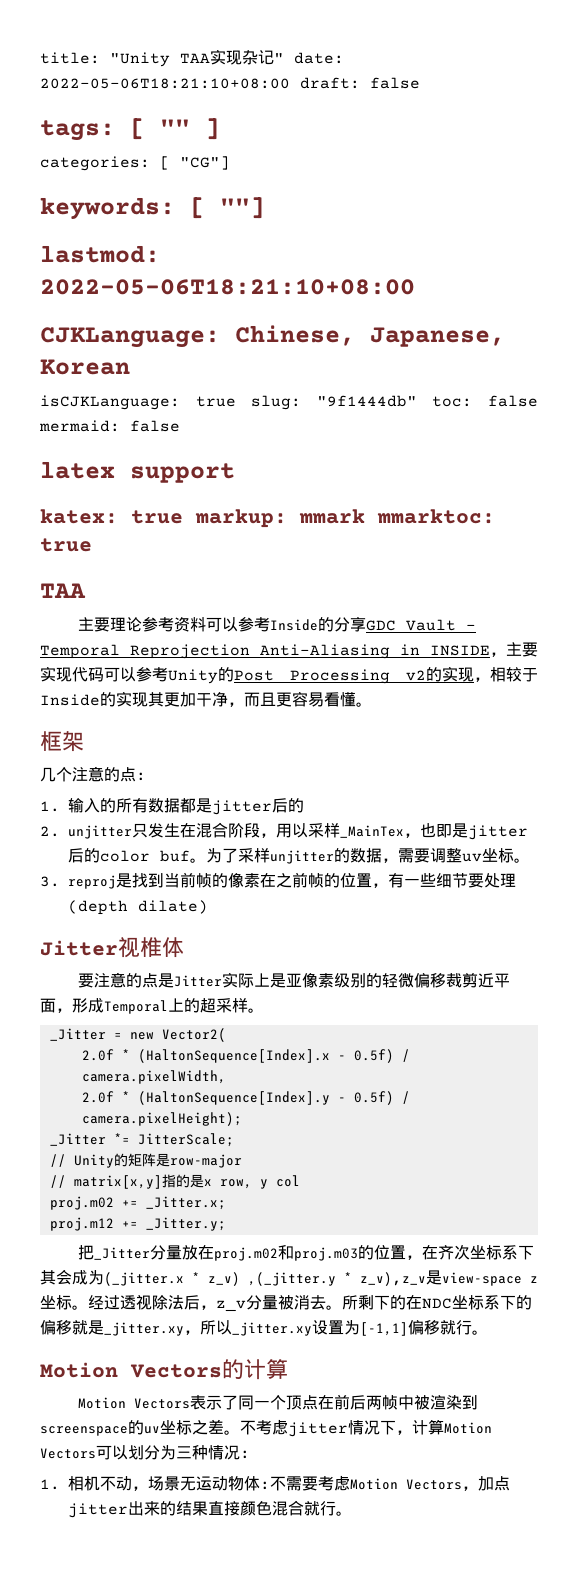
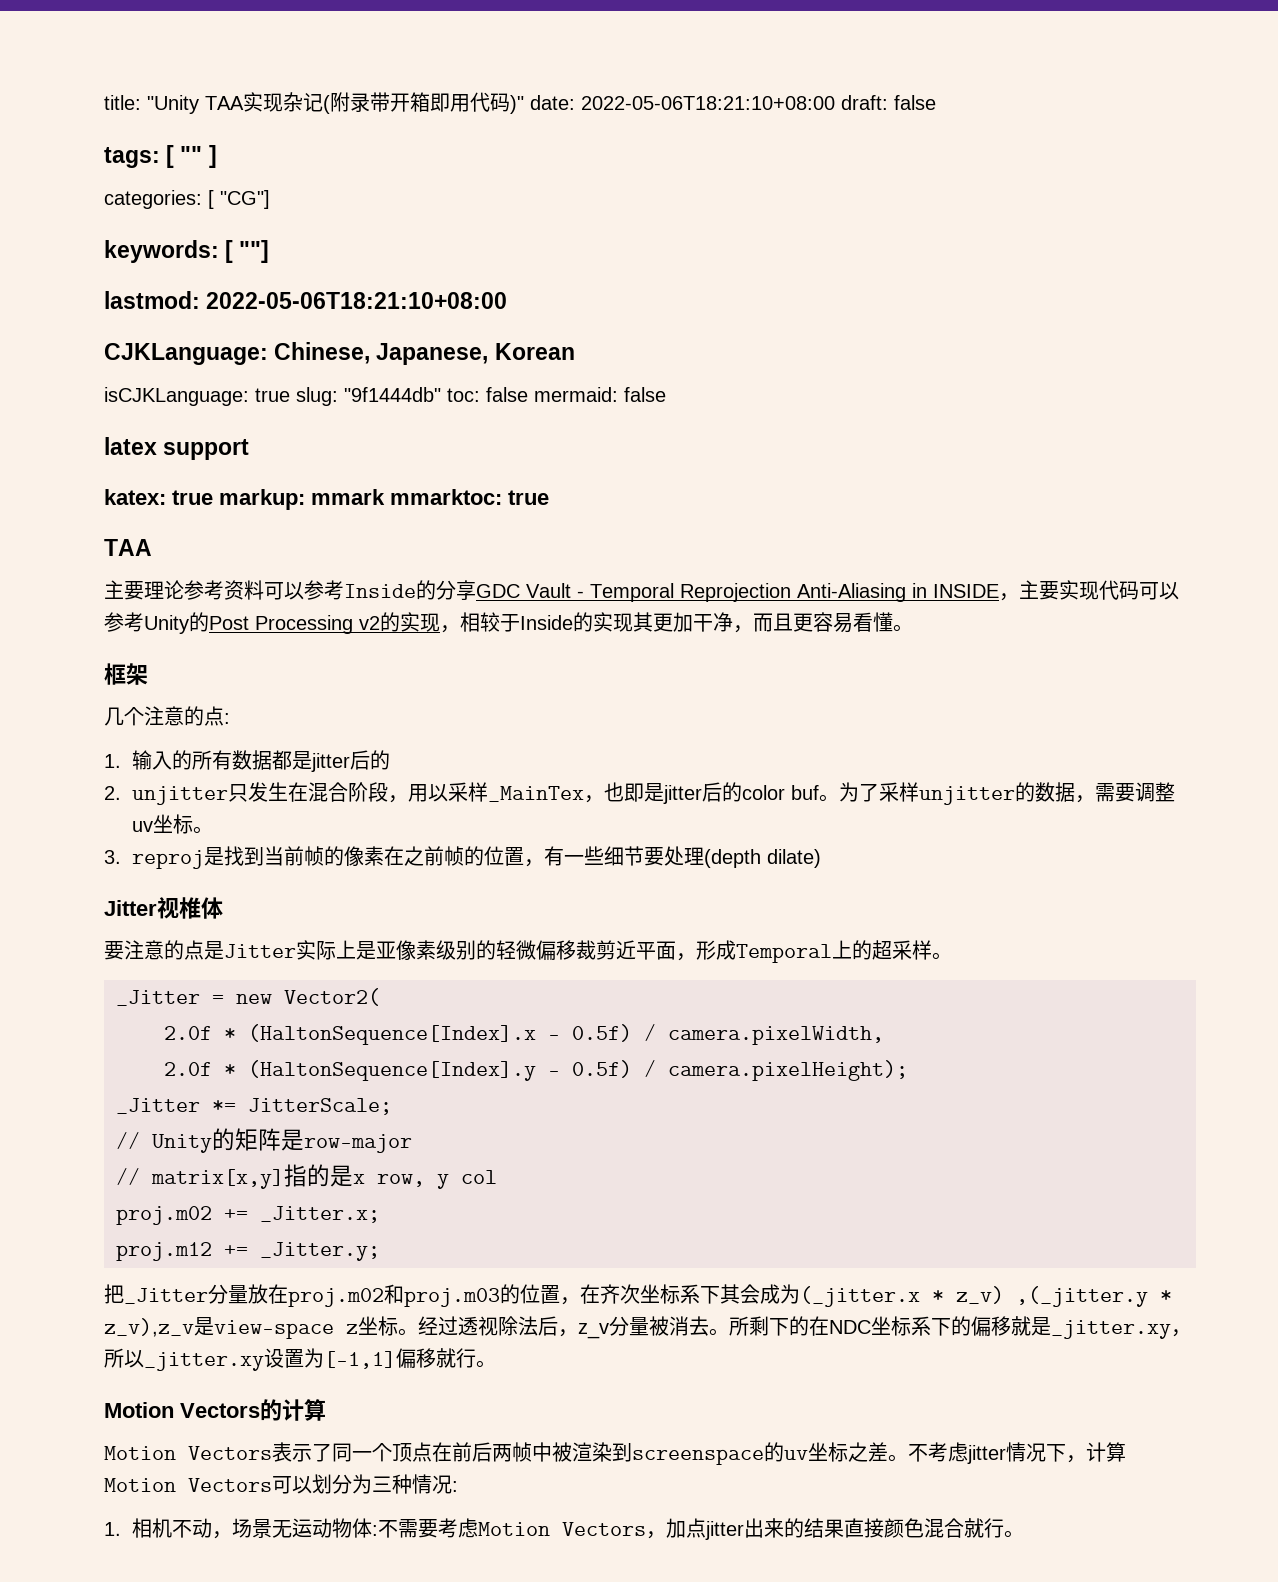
[274,53,284,63] " -> [323,92,524,114] (附录带开箱即用代码)"

